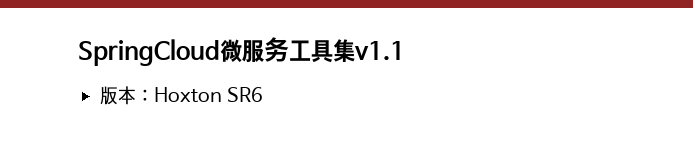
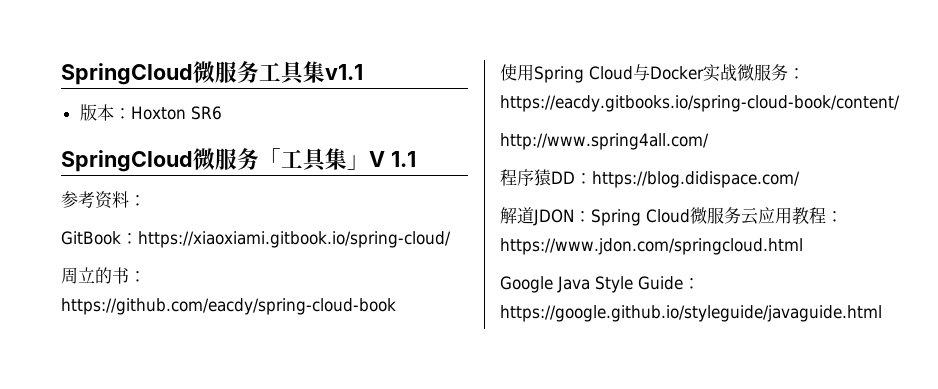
(264, 94) none -> [61,148,416,172] [61,191,146,209] [61,231,451,248] [61,267,146,284] [61,298,396,315] [500,64,805,83] [500,95,900,112] [500,133,709,150] [500,169,800,188] [500,207,843,226] [500,238,803,255] [500,276,700,293] [500,305,882,322] // SpringCloud微服务「工具集」V 1.1 // 参考资料： // GitBook：https://xiaoxiami.gitbook.io/spring-cloud/ // 周立的书：https://github.com/eacdy/spring-cloud-book // 使用Spring Cloud与Docker实战微服务：https://eacdy.gitbooks.io/spring-cloud-book/content/ // http://www.spring4all.com/ // 程序猿DD：https://blog.didispace.com/ // 解道JDON：Spring Cloud微服务云应用教程：https://www.jdon.com/springcloud.html // Google Java Style Guide：https://google.github.io/styleguide/javaguide.html

